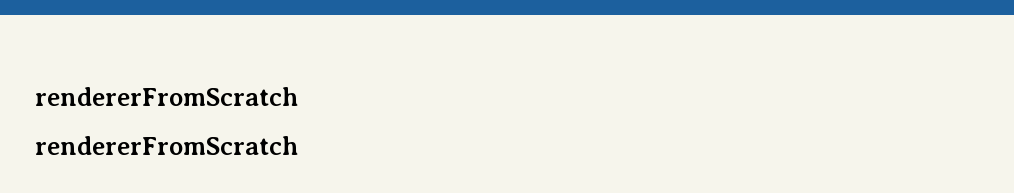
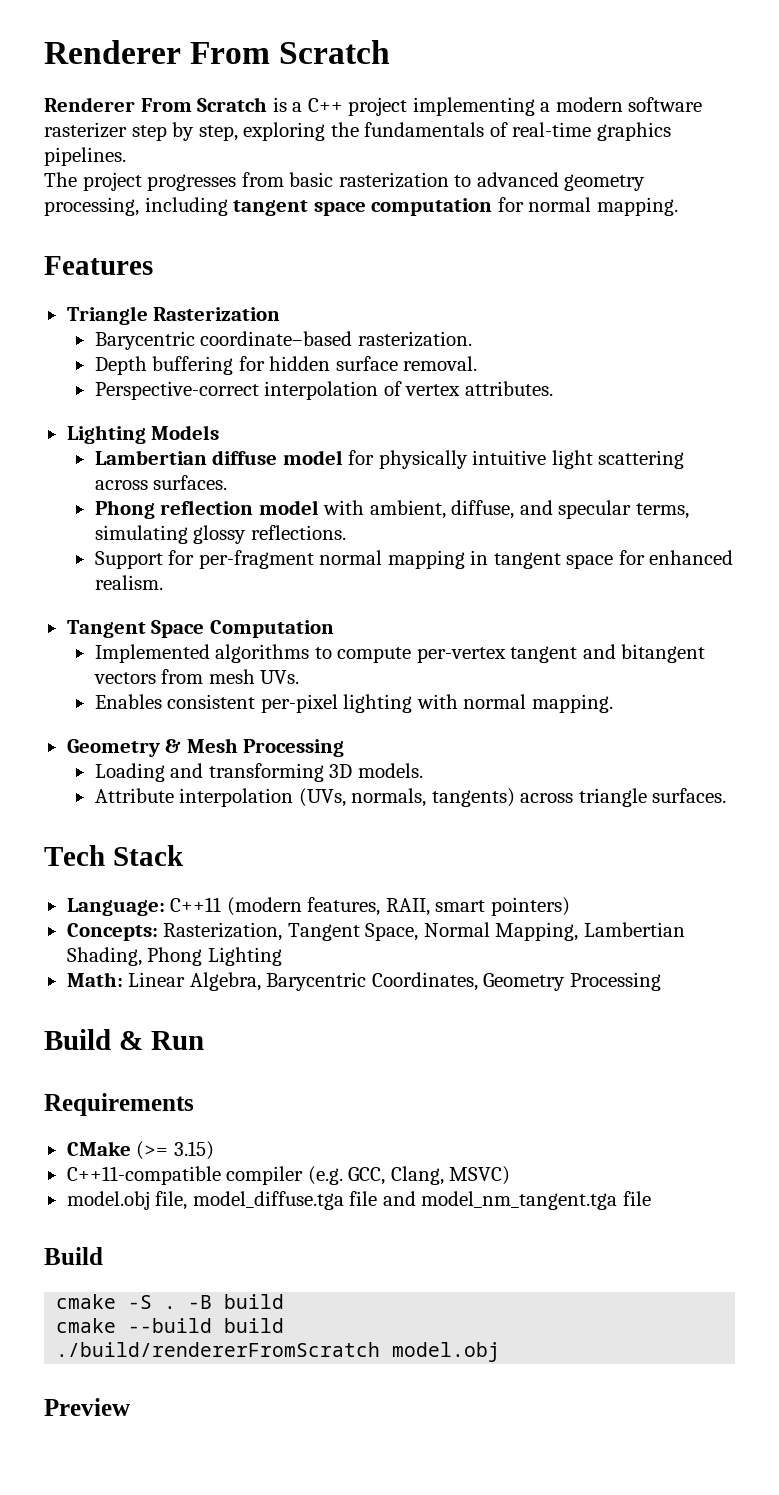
[35,87,298,106] [35,136,298,155] rendererFromScratch // rendererFromScratch -> [44,40,391,64] [44,97,703,116] [44,122,671,141] [44,147,126,166] [44,172,646,191] [44,197,678,216] [44,256,153,275] [66,306,281,325] [94,331,472,350] [94,356,478,375] [94,381,553,400] [66,425,220,444] [94,450,685,469] [94,475,228,490] [94,500,689,519] [94,525,346,544] [94,550,734,569] [94,575,163,590] [66,620,334,638] [94,644,706,663] [93,669,300,684] [94,694,613,713] [66,738,345,757] [94,763,423,782] [94,788,727,807] [44,845,184,866] [66,897,570,916] [66,922,685,941] [66,947,282,966] [66,972,661,991] [44,1029,204,1050] [44,1093,194,1116] [66,1141,214,1160] [66,1166,511,1185] [66,1191,651,1210] [44,1247,103,1265] [56,1294,285,1309] [56,1318,285,1333] [56,1342,501,1362] [44,1398,130,1416] Renderer From Scratch // Renderer From Scratch is a C++ project implementing a modern software rasterizer step by step, exploring the fundamentals of real-time graphics pipelines. // The project progresses from basic rasterization to advanced geometry processing, including tangent space computation for normal mapping. // Features // Triangle Rasterization // Barycentric coordinate–based rasterization. // Depth buffering for hidden surface removal. // Perspective-correct interpolation of vertex attributes. // Lighting Models // Lambertian diffuse model for physically intuitive light scattering across surfaces. // Phong reflection model with ambient, diffuse, and specular terms, simulating glossy reflections. // Support for per-fragment normal mapping in tangent space for enhanced realism. // Tangent Space Computation // Implemented algorithms to compute per-vertex tangent and bitangent vectors from mesh UVs. // Enables consistent per-pixel lighting with normal mapping. // Geometry & Mesh Processing // Loading and transforming 3D models. // Attribute interpolation (UVs, normals, tangents) across triangle surfaces. // Tech Stack // Language: C++11 (modern features, RAII, smart pointers) // Concepts: Rasterization, Tangent Space, Normal Mapping, Lambertian Shading, Phong Lighting // Math: Linear Algebra, Barycentric Coordinates, Geometry Processing // Build & Run // Requirements // CMake (>= 3.15) // C++11-compatible compiler (e.g. GCC, Clang, MSVC) // model.obj file, model_diffuse.tga file and model_nm_tangent.tga file // Build // cmake -S . -B build // cmake --build build // ./build/rendererFromScratch model.obj // Preview

